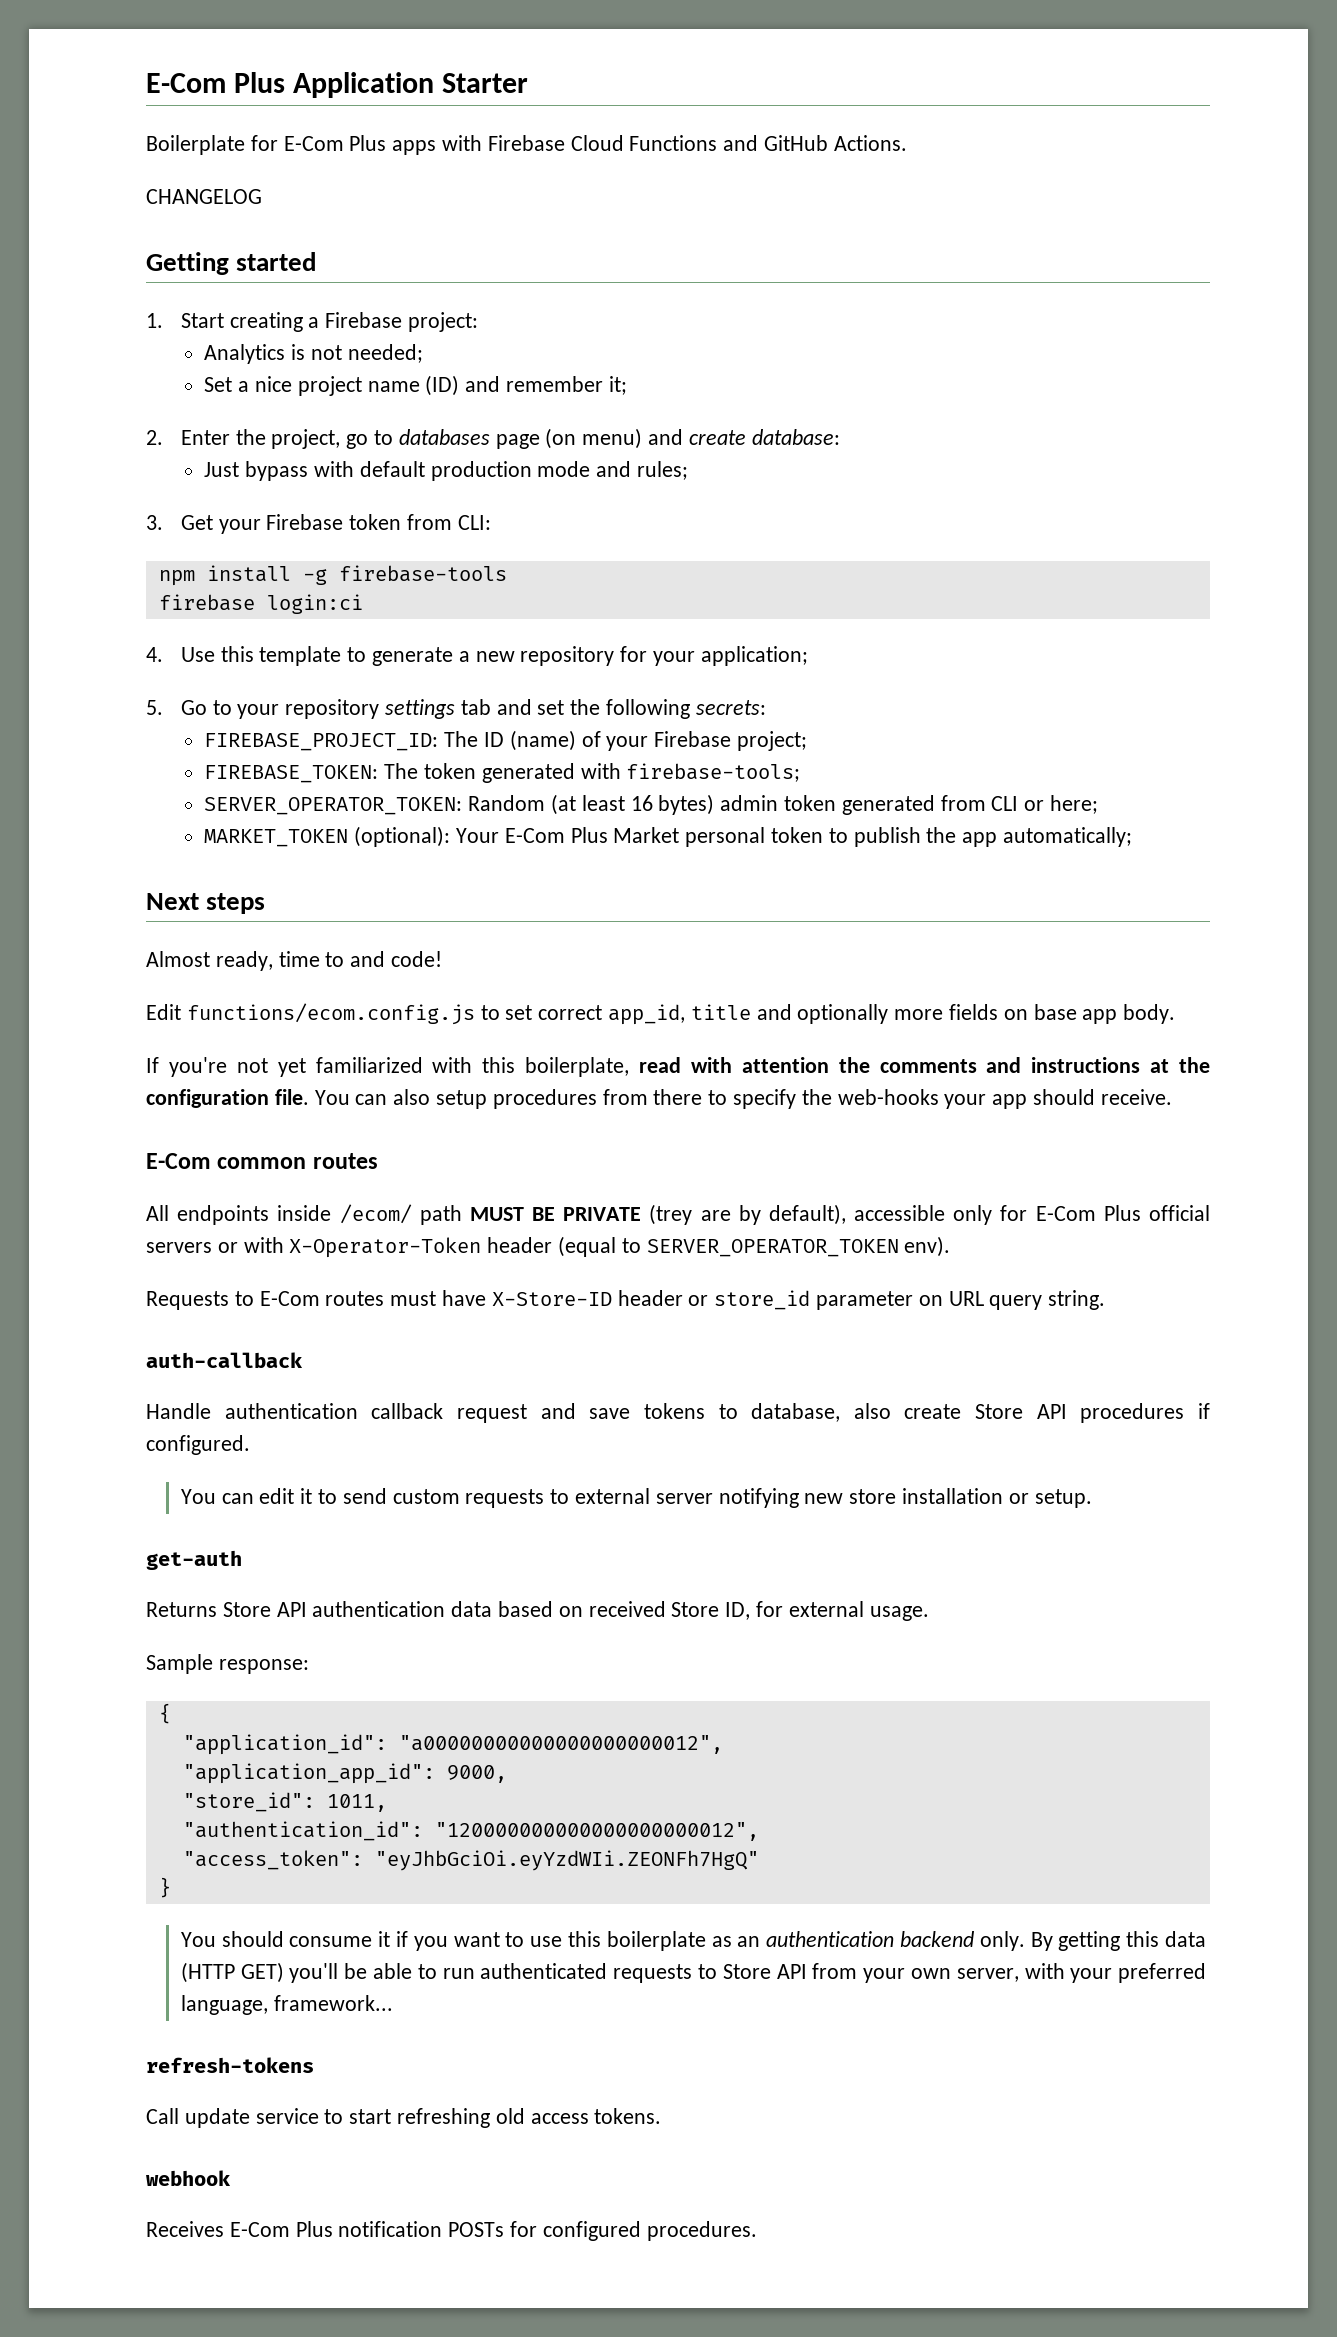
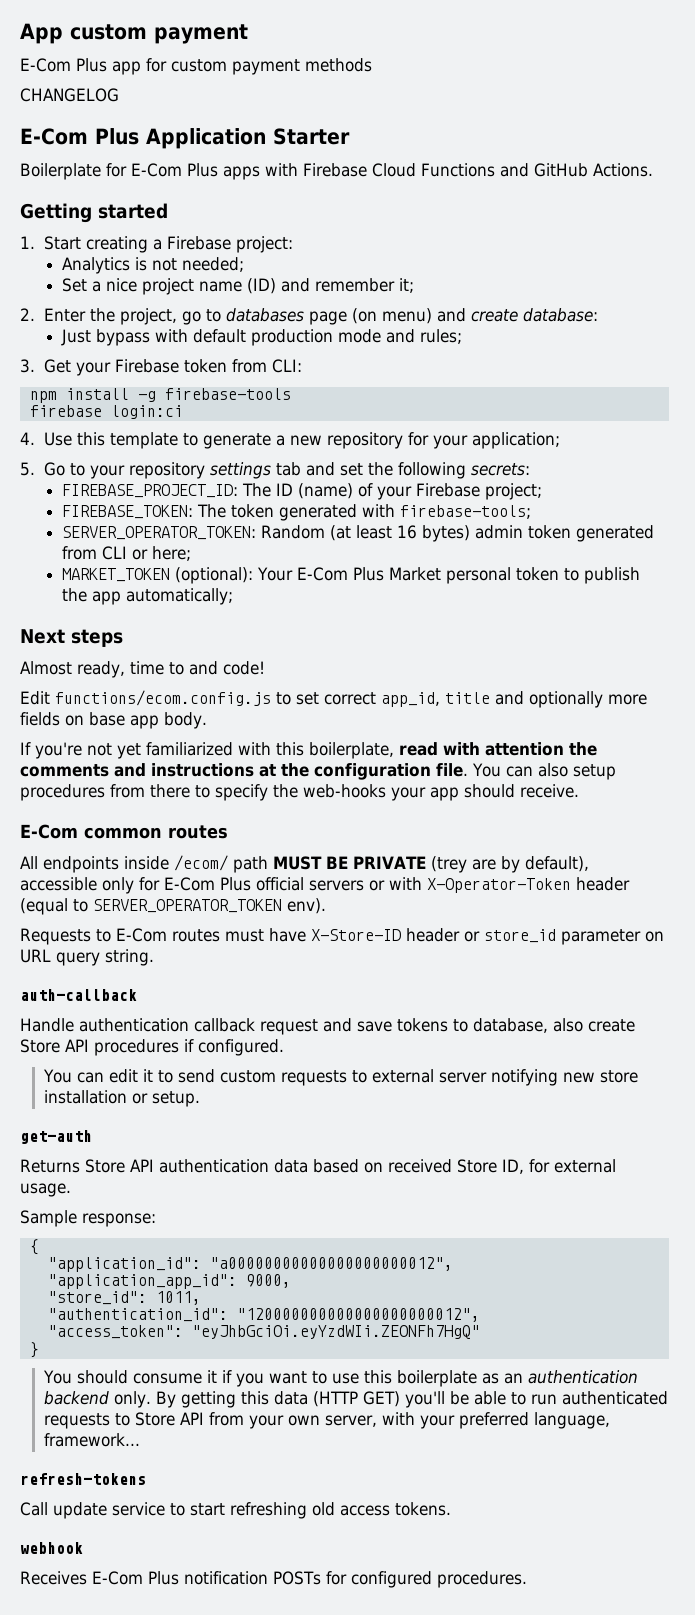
(146, 83) none -> [20,23,248,44] [20,58,372,75] [20,88,119,102] App custom payment // E-Com Plus app for custom payment methods // CHANGELOG //
[146,189,262,204] // CHANGELOG -> (653, 170) none

